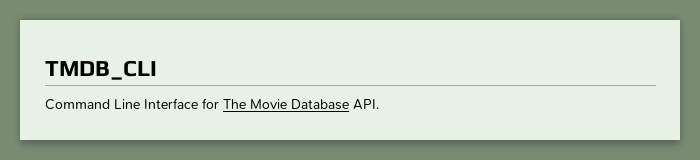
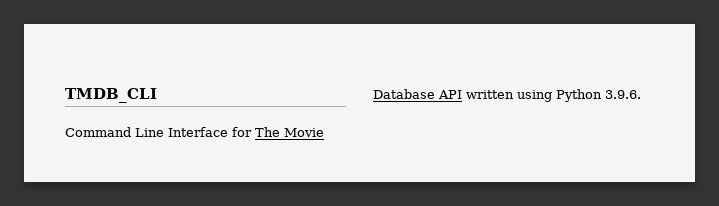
[353,99,379,110] API. -> [438,89,641,102] API written using Python 3.9.6.

